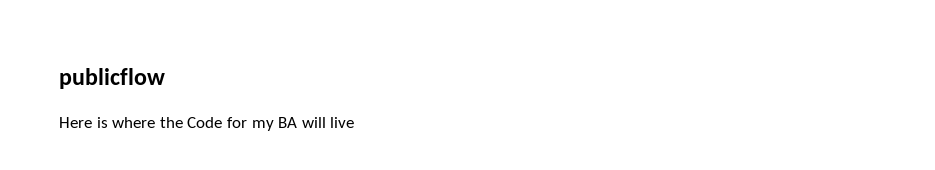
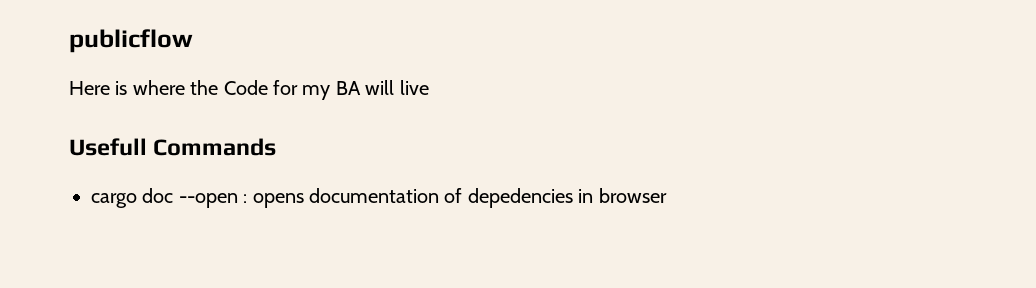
(355, 122) none -> [69,138,277,156] [91,188,667,208] // Usefull Commands // cargo doc --open : opens documentation of depedencies in browser

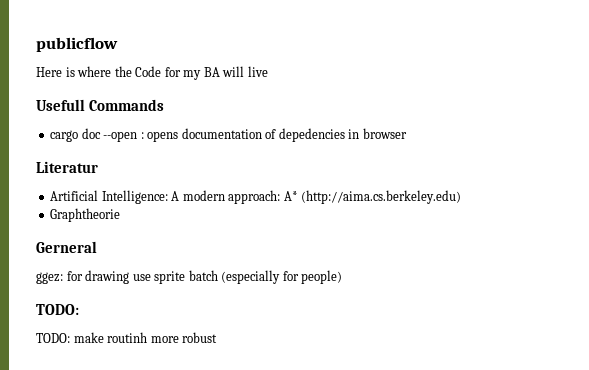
(667, 195) none -> [36,161,98,173] [50,190,462,204] [50,208,121,222] [36,241,97,253] [36,270,343,284] [36,304,79,315] [36,332,218,343] // Literatur // Artificial Intelligence: A modern approach: A* (http://aima.cs.berkeley.edu) // Graphtheorie // Gerneral // ggez: for drawing use sprite batch (especially for people) // TODO: // TODO: make routinh more robust

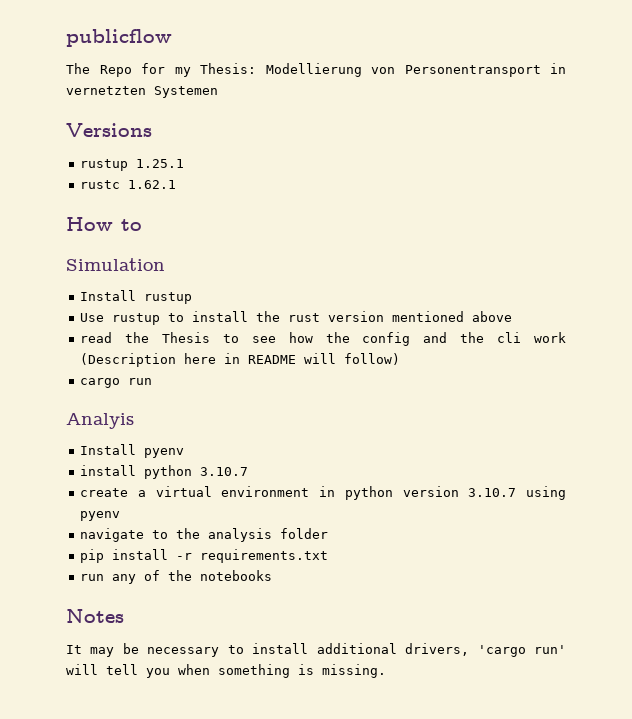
[36,66,268,80] [36,99,165,111] [50,128,407,142] [36,161,98,173] [50,190,462,204] [50,208,121,222] [36,241,97,253] [36,270,343,284] [36,304,79,315] [36,332,218,343] Here is where the Code for my BA will live // Usefull Commands // cargo doc --open : opens documentation of depedencies in browser // Literatur // Artificial Intelligence: A modern approach: A* (http://aima.cs.berkeley.edu) // Graphtheorie // Gerneral // ggez: for drawing use sprite batch (especially for people) // TODO: // TODO: make routinh more robust -> [66,63,566,77] [66,86,218,98] [66,123,152,137] [80,159,185,171] [80,180,177,189] [66,217,142,231] [66,258,165,271] [80,290,193,304] [80,311,513,325] [80,332,566,346] [80,353,401,367] [80,378,153,388] [66,413,134,429] [80,444,185,458] [80,465,249,479] [80,486,566,500] [80,511,121,521] [80,528,329,542] [80,549,329,563] [80,570,273,584] [66,609,124,623] [66,643,566,657] [66,664,386,678] The Repo for my Thesis: Modellierung von Personentransport in vernetzten Systemen // Versions // rustup 1.25.1 // rustc 1.62.1 // How to // Simulation // Install rustup // Use rustup to install the rust version mentioned above // read the Thesis to see how the config and the cli work (Description here in README will follow) // cargo run // Analyis // Install pyenv // install python 3.10.7 // create a virtual environment in python version 3.10.7 using pyenv // navigate to the analysis folder // pip install -r requirements.txt // run any of the notebooks // Notes // It may be necessary to install additional drivers, 'cargo run' will tell you when something is missing.

